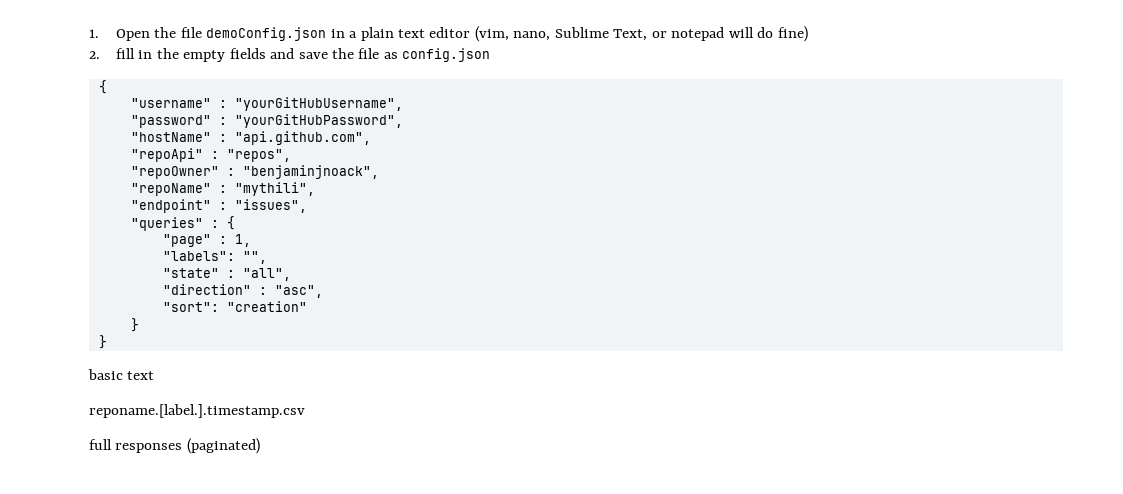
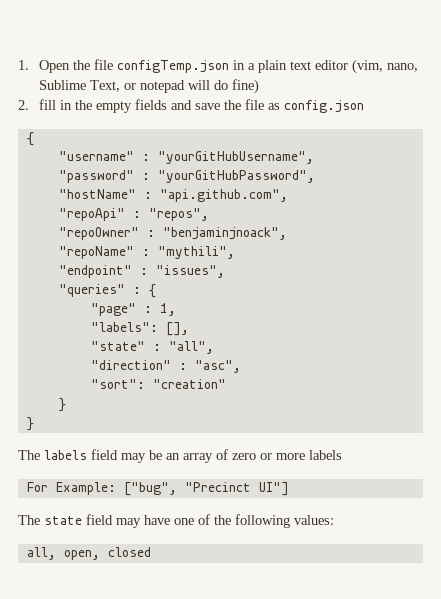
[206,27,327,41] demoConfig.json -> [116,60,229,73] configTemp.json
[242,251,267,264] "", -> [165,322,189,336] [],
[88,369,155,380] [89,404,305,418] [89,438,260,454] basic text // reponame.[label.].timestamp.csv // full responses (paginated) -> [18,449,342,463] [26,482,289,496] [18,514,334,528] [26,547,151,560] The labels field may be an array of zero or more labels // For Example: ["bug", "Precinct UI"] // The state field may have one of the following values: // all, open, closed

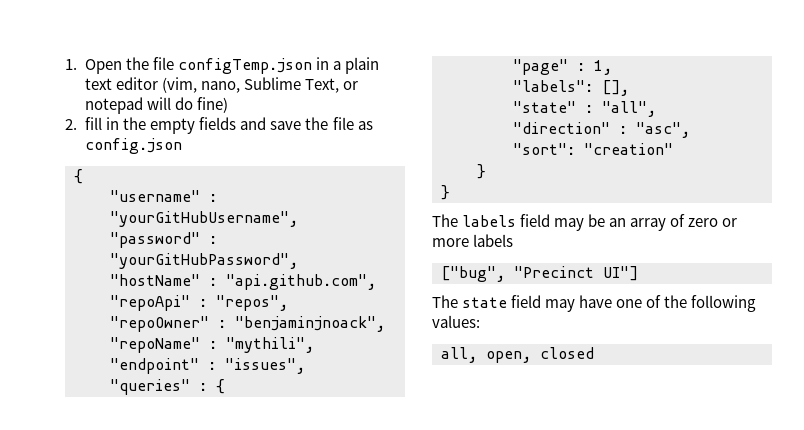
[26,482,116,495] For Example: -> (514, 240) none

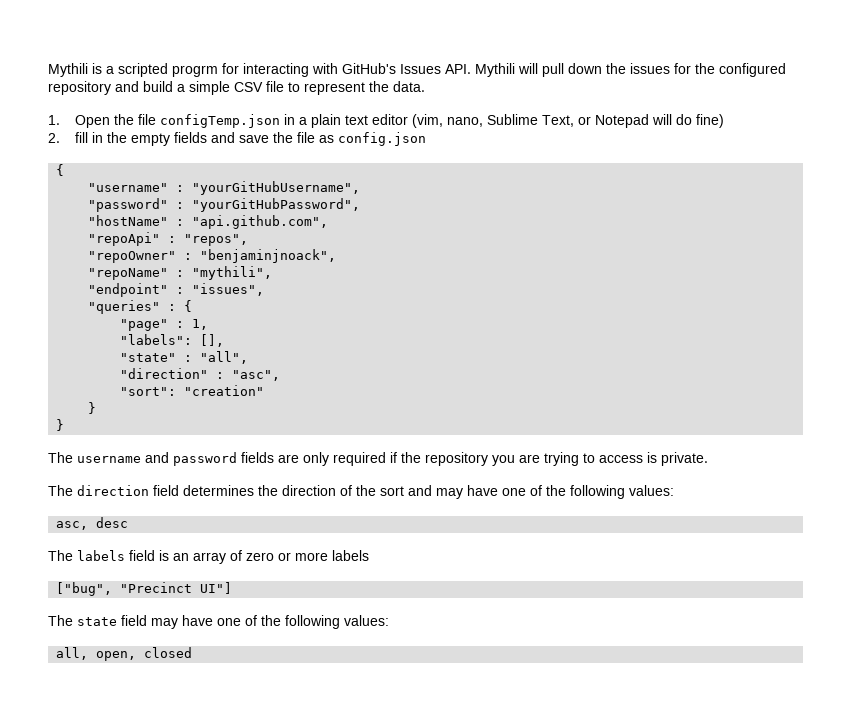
(65, 64) none -> [48,63,786,77] [48,81,425,95] Mythili is a scripted progrm for interacting with GitHub's Issues API. Mythili will pull down the issues for the configured repository and build a simple CSV file to represent the data. //
[85,97,144,114] notepad -> [595,114,650,128] Notepad
(450, 192) none -> [48,452,708,466] [48,485,674,499] [56,517,129,530] // The username and password fields are only required if the repository you are trying to access is private. // The direction field determines the direction of the sort and may have one of the following values: // asc, desc
[554,214,606,231] may be -> [159,550,169,561] is

